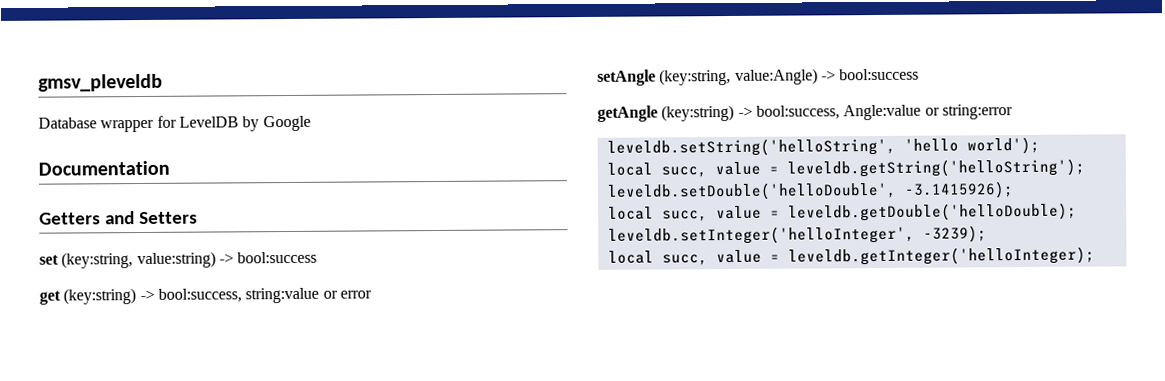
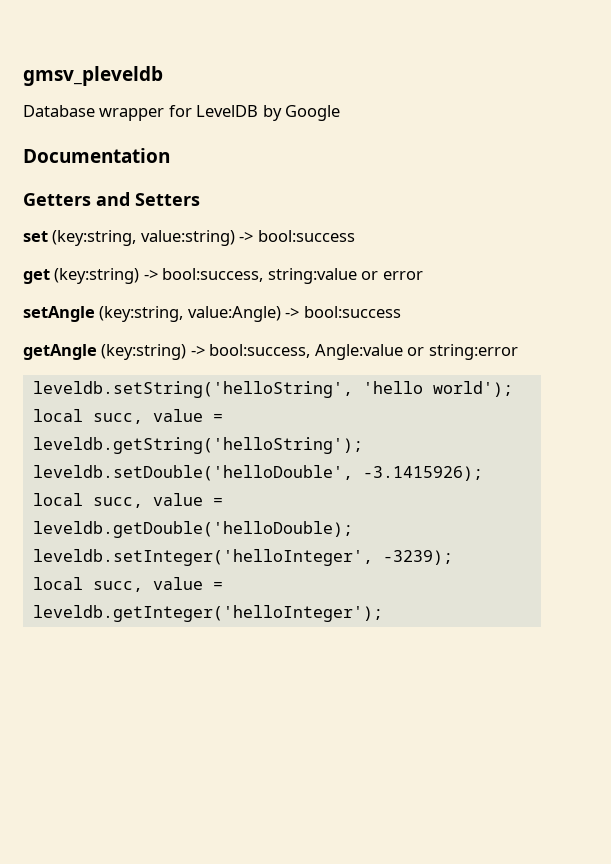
[787,246,1095,266] leveldb.getInteger('helloInteger); -> [32,605,383,622] leveldb.getInteger('helloInteger');

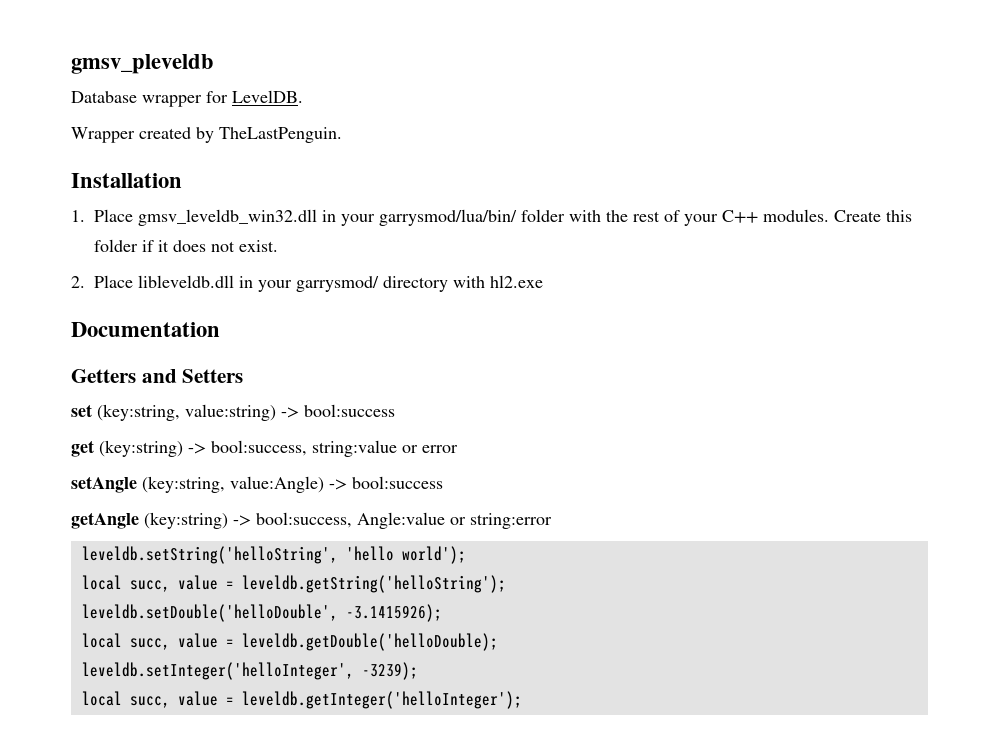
[196,105,341,121] LevelDB by Google -> [232,90,303,103] [71,127,342,143] [71,173,182,188] [71,209,912,226] [94,239,278,252] [71,275,543,292] LevelDB. // Wrapper created by TheLastPenguin. // Installation // 1. Place gmsv_leveldb_win32.dll in your garrysmod/lua/bin/ folder with the rest of your C++ modules. Create this folder if it does not exist. // 2. Place libleveldb.dll in your garrysmod/ directory with hl2.exe

